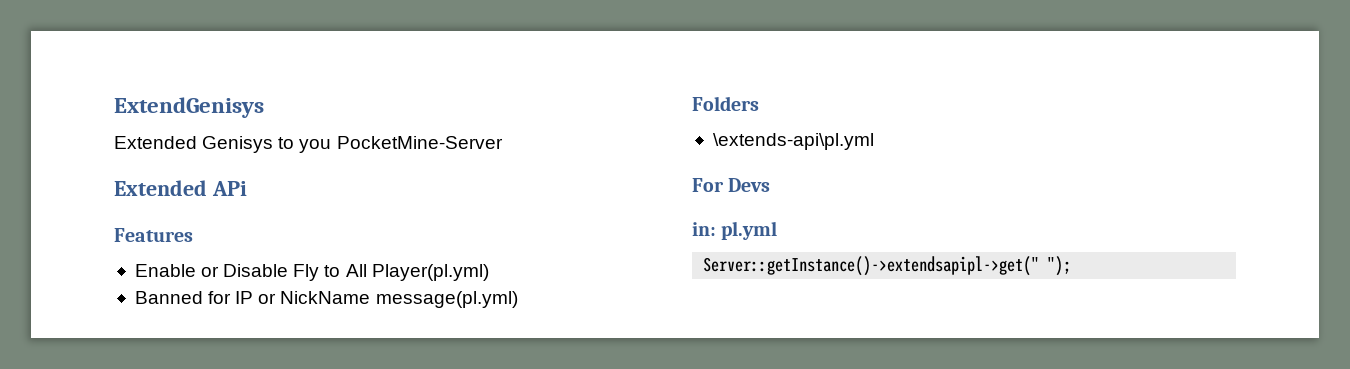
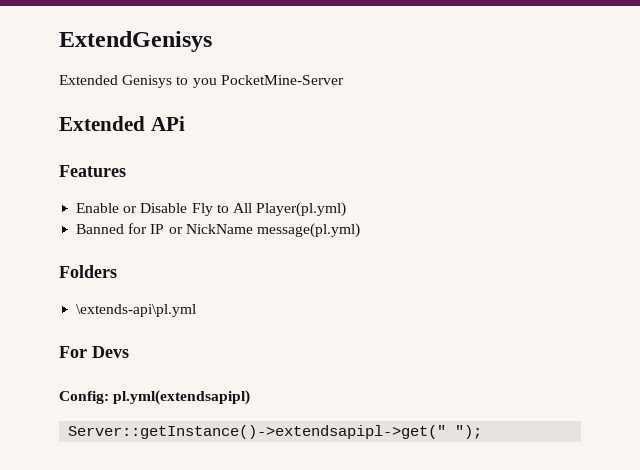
[692,221,778,240] in: pl.yml -> [59,390,251,405] Config: pl.yml(extendsapipl)

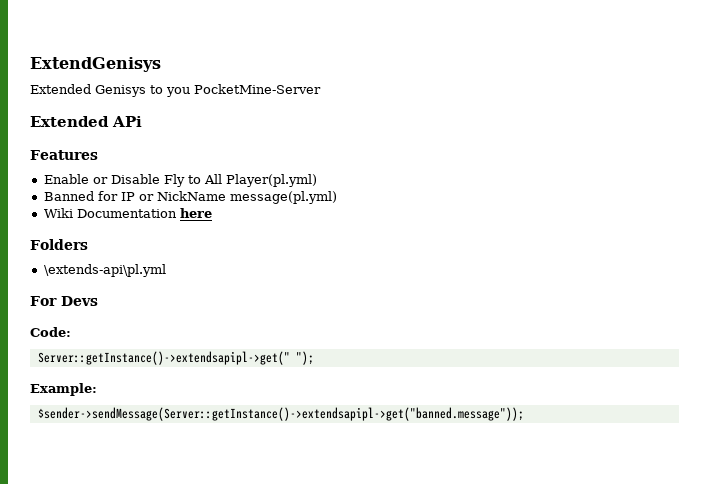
(360, 230) none -> [43,208,212,218] // Wiki Documentation here
[59,390,251,405] Config: pl.yml(extendsapipl) -> [30,327,71,337] Code:
(483, 432) none -> [30,383,97,396] [37,407,524,421] // Example: // $sender->sendMessage(Server::getInstance()->extendsapipl->get("banned.message"));

